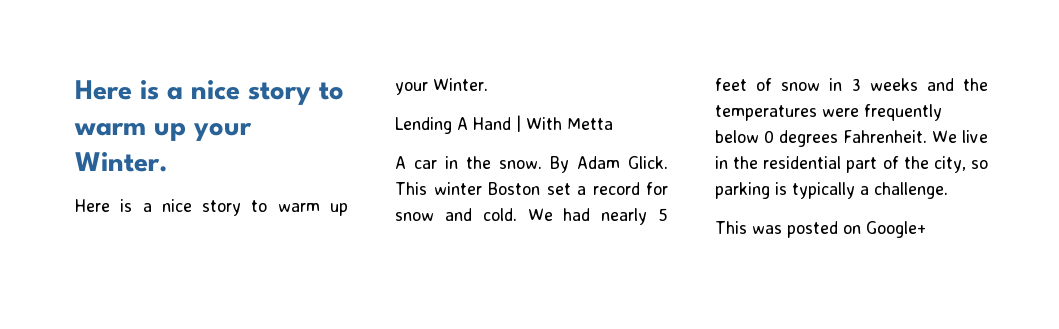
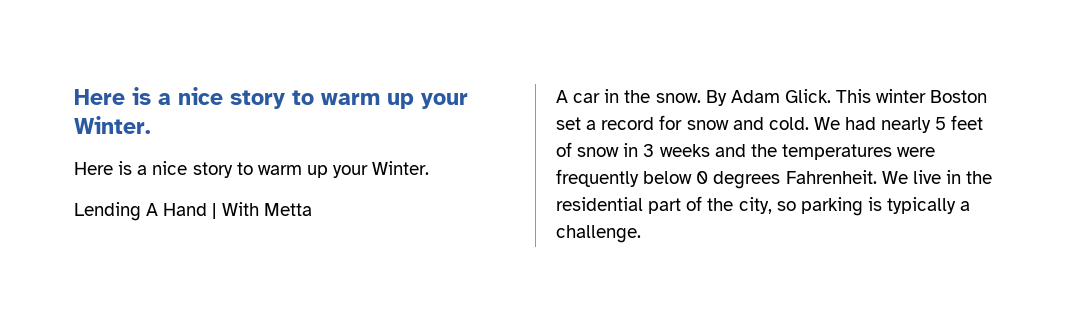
[715,221,926,238] // This was posted on Google+ -> (641, 234) none

